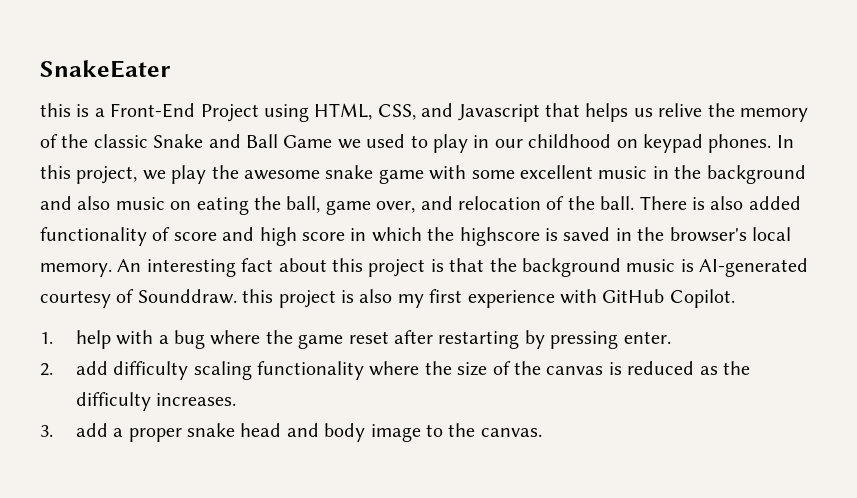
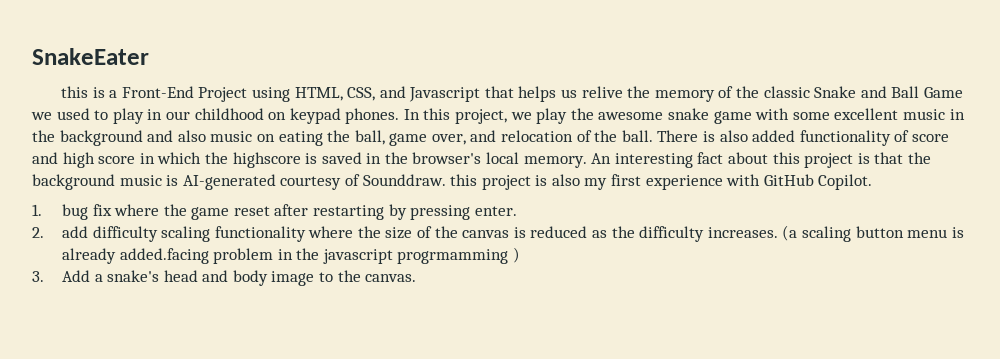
[75,330,205,349] help with a bug -> [61,204,112,220] bug fix
[40,423,235,442] // 3. add a proper snake -> [782,225,964,242] [61,247,521,264] [32,270,160,282] (a scaling button menu is already added.facing problem in the javascript progrmamming ) // 3. Add a snake's

